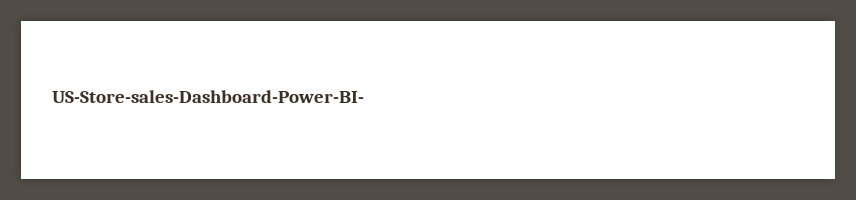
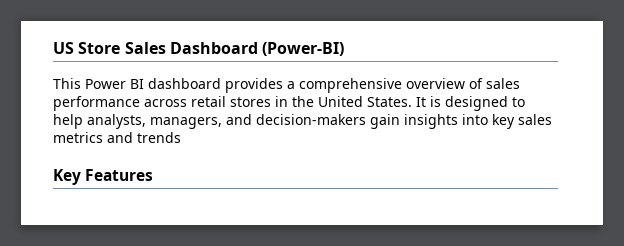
[52,90,364,103] US-Store-sales-Dashboard-Power-BI- -> [53,42,345,56] [53,78,520,93] [53,96,525,111] [53,114,552,129] [53,132,181,143] [53,169,154,185] US Store Sales Dashboard (Power-BI) // This Power BI dashboard provides a comprehensive overview of sales performance across retail stores in the United States. It is designed to help analysts, managers, and decision-makers gain insights into key sales metrics and trends // Key Features

